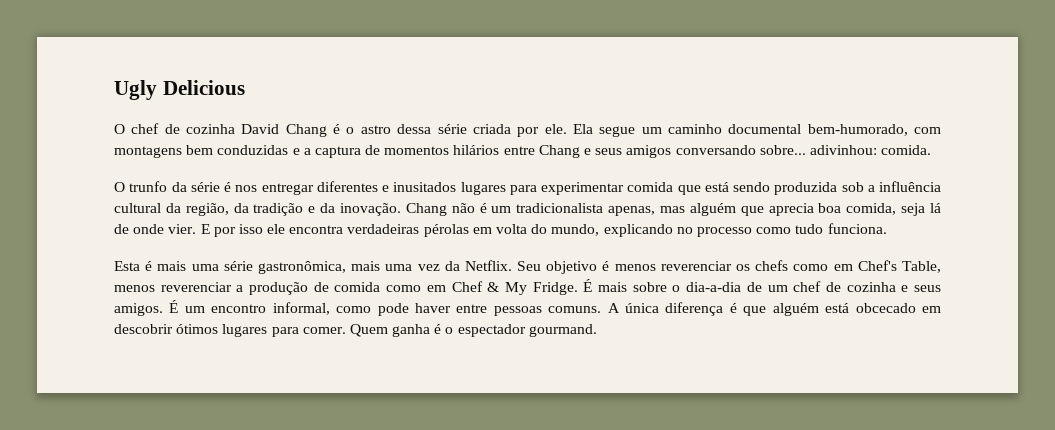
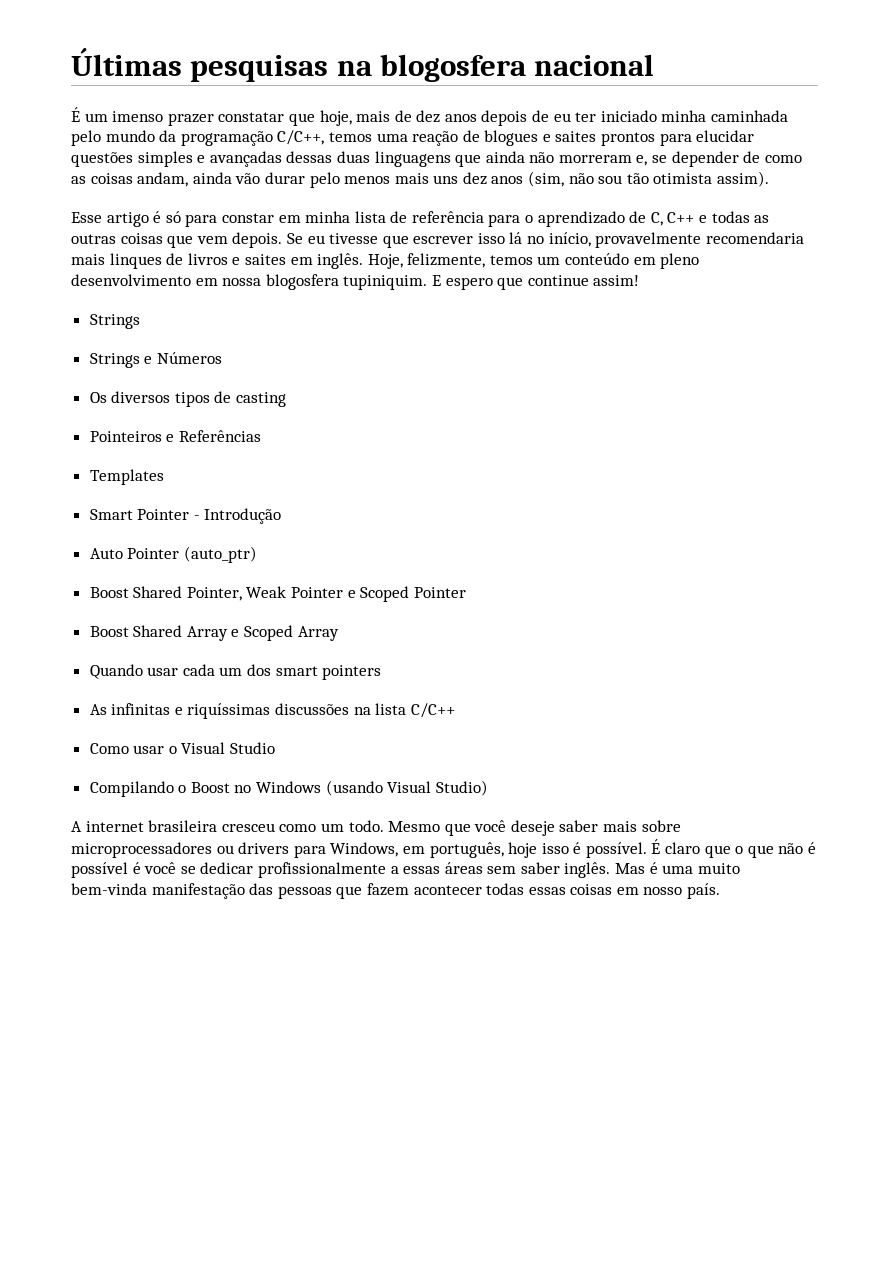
[114,80,245,100] [114,123,942,137] [114,145,932,158] [114,181,941,195] [114,203,942,216] [114,223,887,237] [114,260,941,274] [114,279,941,295] [114,300,942,316] [114,324,597,337] Ugly Delicious // O chef de cozinha David Chang é o astro dessa série criada por ele. Ela segue um caminho documental bem-humorado, com montagens bem conduzidas e a captura de momentos hilários entre Chang e seus amigos conversando sobre... adivinhou: comida. // O trunfo da série é nos entregar diferentes e inusitados lugares para experimentar comida que está sendo produzida sob a influência cultural da região, da tradição e da inovação. Chang não é um tradicionalista apenas, mas alguém que aprecia boa comida, seja lá de onde vier. E por isso ele encontra verdadeiras pérolas em volta do mundo, explicando no processo como tudo funciona. // Esta é mais uma série gastronômica, mais uma vez da Netflix. Seu objetivo é menos reverenciar os chefs como em Chef's Table, menos reverenciar a produção de comida como em Chef & My Fridge. É mais sobre o dia-a-dia de um chef de cozinha e seus amigos. É um encontro informal, como pode haver entre pessoas comuns. A única diferença é que alguém está obcecado em descobrir ótimos lugares para comer. Quem ganha é o espectador gourmand. -> [71,48,655,82] [71,107,789,126] [71,130,755,146] [71,151,802,167] [71,171,770,188] [71,211,770,227] [71,232,804,248] [71,253,700,269] [71,274,640,290] [89,314,140,329] [89,352,222,368] [89,391,287,407] [89,430,261,442] [89,469,164,485] [89,508,282,524] [89,546,257,563] [89,586,466,602] [89,625,339,641] [89,664,382,680] [89,703,455,719] [89,742,276,754] [89,780,488,797] [71,820,681,836] [71,839,817,858] [71,862,740,878] [71,883,721,899] Últimas pesquisas na blogosfera nacional // É um imenso prazer constatar que hoje, mais de dez anos depois de eu ter iniciado minha caminhada pelo mundo da programação C/C++, temos uma reação de blogues e saites prontos para elucidar questões simples e avançadas dessas duas linguagens que ainda não morreram e, se depender de como as coisas andam, ainda vão durar pelo menos mais uns dez anos (sim, não sou tão otimista assim). // Esse artigo é só para constar em minha lista de referência para o aprendizado de C, C++ e todas as outras coisas que vem depois. Se eu tivesse que escrever isso lá no início, provavelmente recomendaria mais linques de livros e saites em inglês. Hoje, felizmente, temos um conteúdo em pleno desenvolvimento em nossa blogosfera tupiniquim. E espero que continue assim! // Strings // Strings e Números // Os diversos tipos de casting // Pointeiros e Referências // Templates // Smart Pointer - Introdução // Auto Pointer (auto_ptr) // Boost Shared Pointer, Weak Pointer e Scoped Pointer // Boost Shared Array e Scoped Array // Quando usar cada um dos smart pointers // As infinitas e riquíssimas discussões na lista C/C++ // Como usar o Visual Studio // Compilando o Boost no Windows (usando Visual Studio) // A internet brasileira cresceu como um todo. Mesmo que você deseje saber mais sobre microprocessadores ou drivers para Windows, em português, hoje isso é possível. É claro que o que não é possível é você se dedicar profissionalmente a essas áreas sem saber inglês. Mas é uma muito bem-vinda manifestação das pessoas que fazem acontecer todas essas coisas em nosso país.

